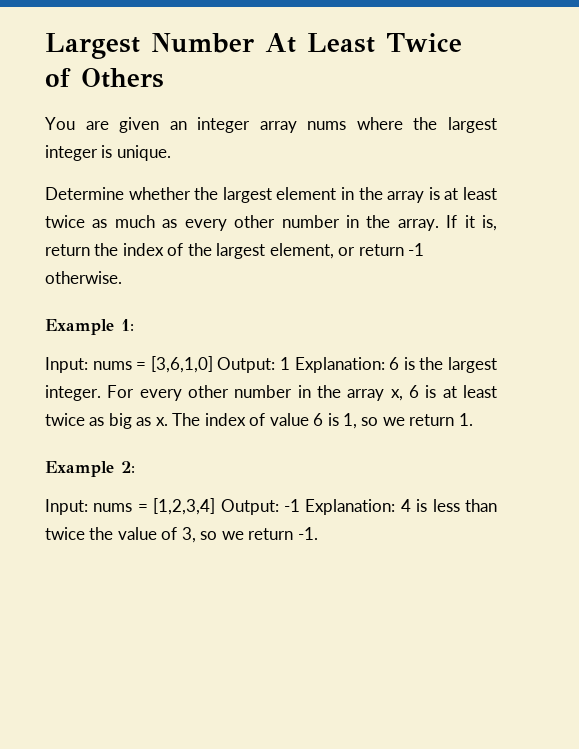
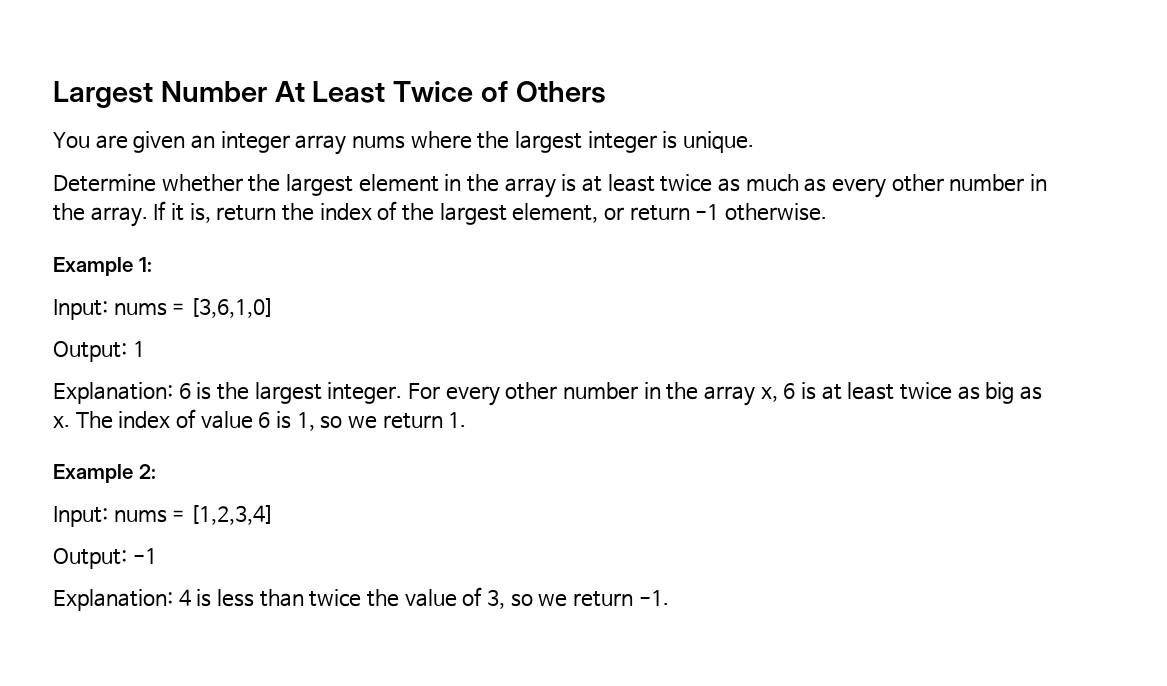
(213, 364) none -> (275, 308) //
(290, 363) none -> (145, 349) //
(216, 506) none -> (275, 515) //
(300, 505) none -> (157, 556) //

